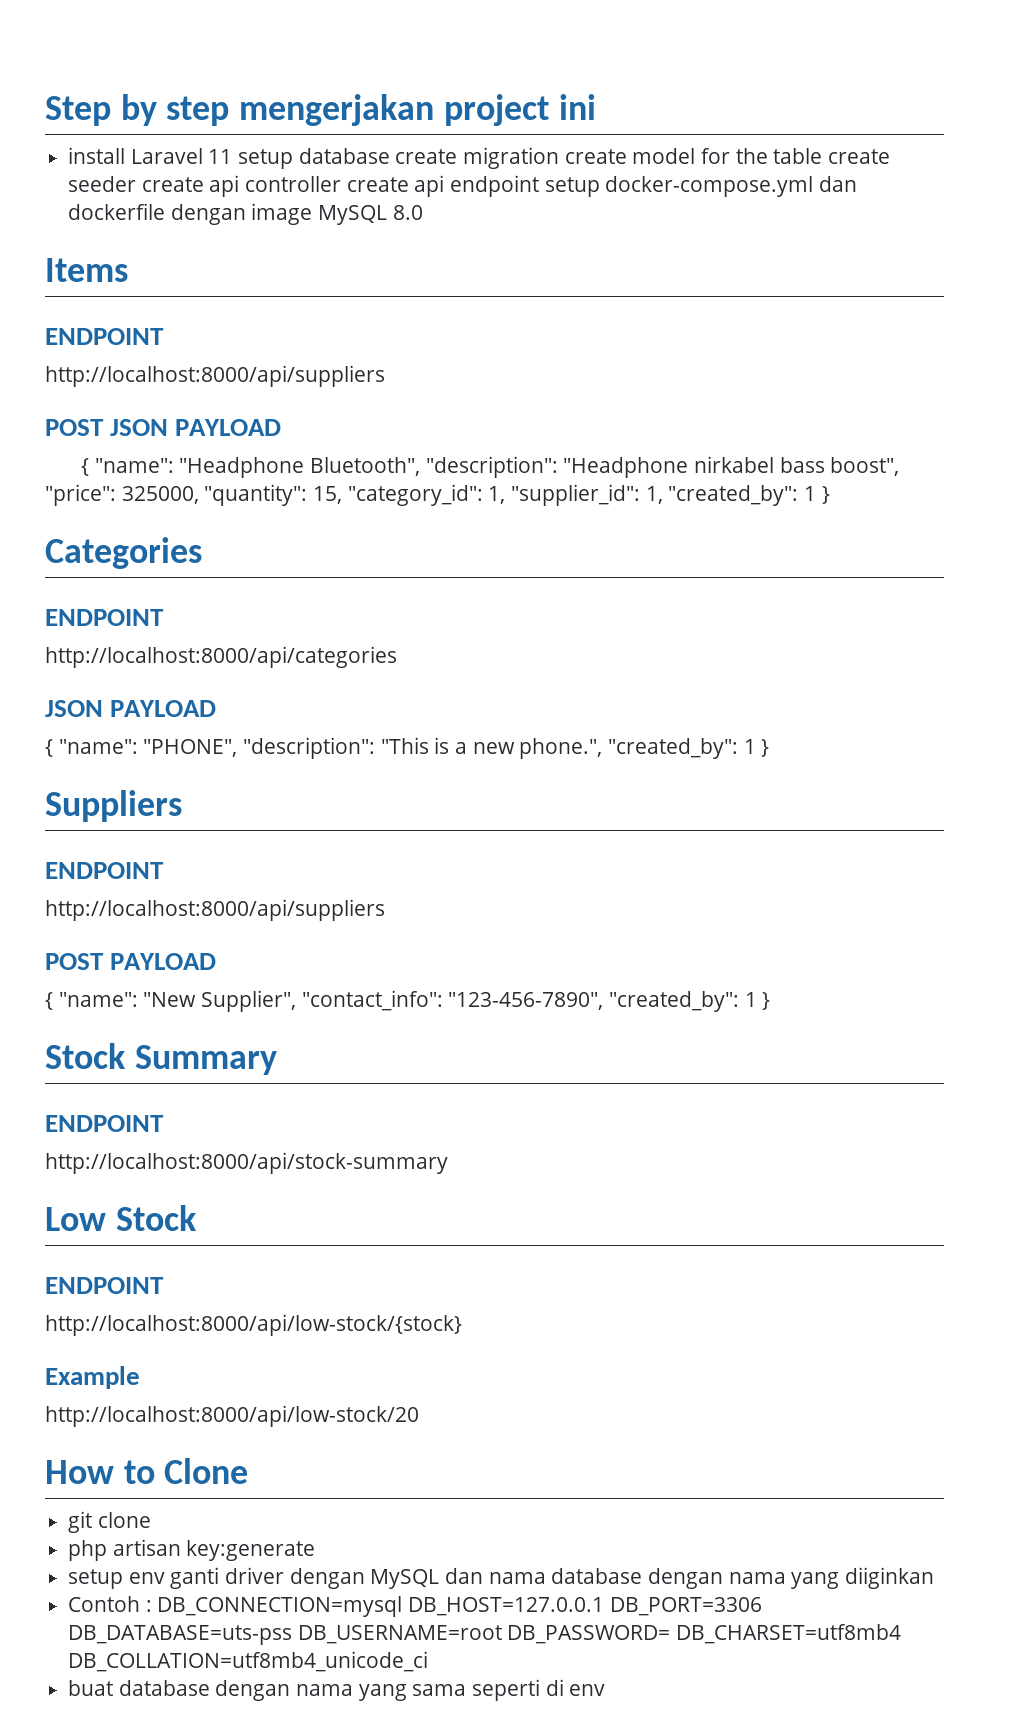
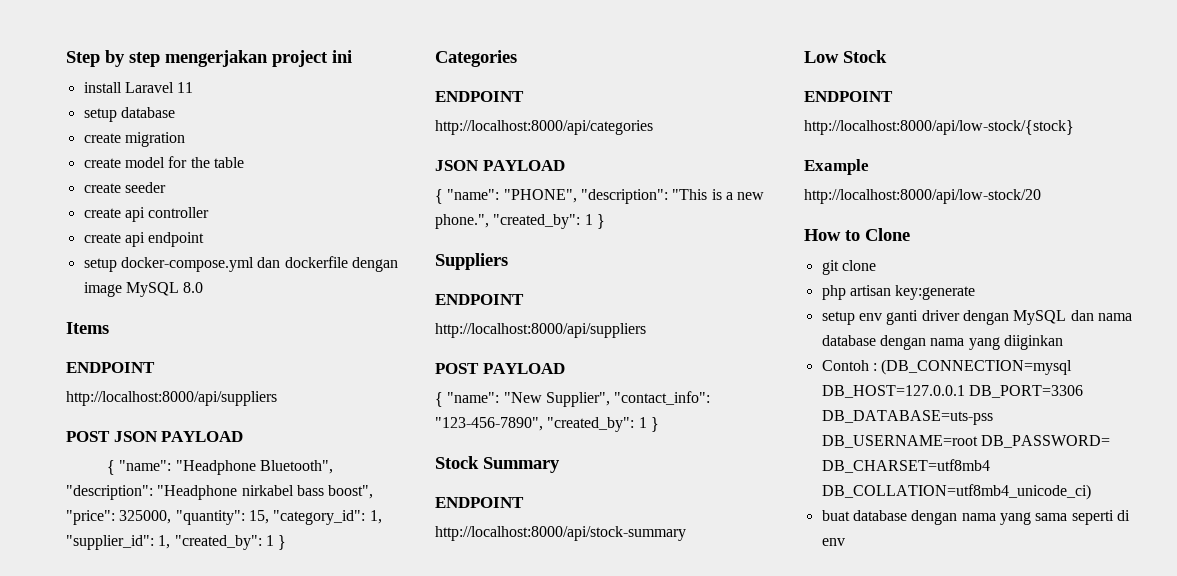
(233, 156) none -> (194, 87) //
(390, 156) none -> (175, 112) //
(560, 158) none -> (185, 139) //
(823, 156) none -> (244, 162) //
(137, 184) none -> (166, 187) //
(342, 184) none -> (210, 212) //
(540, 186) none -> (205, 239) //
[157,1596,403,1617] DB_CONNECTION=mysql -> [881,359,1073,375] (DB_CONNECTION=mysql
[68,1651,429,1672] DB_COLLATION=utf8mb4_unicode_ci -> [821,484,1091,500] DB_COLLATION=utf8mb4_unicode_ci)

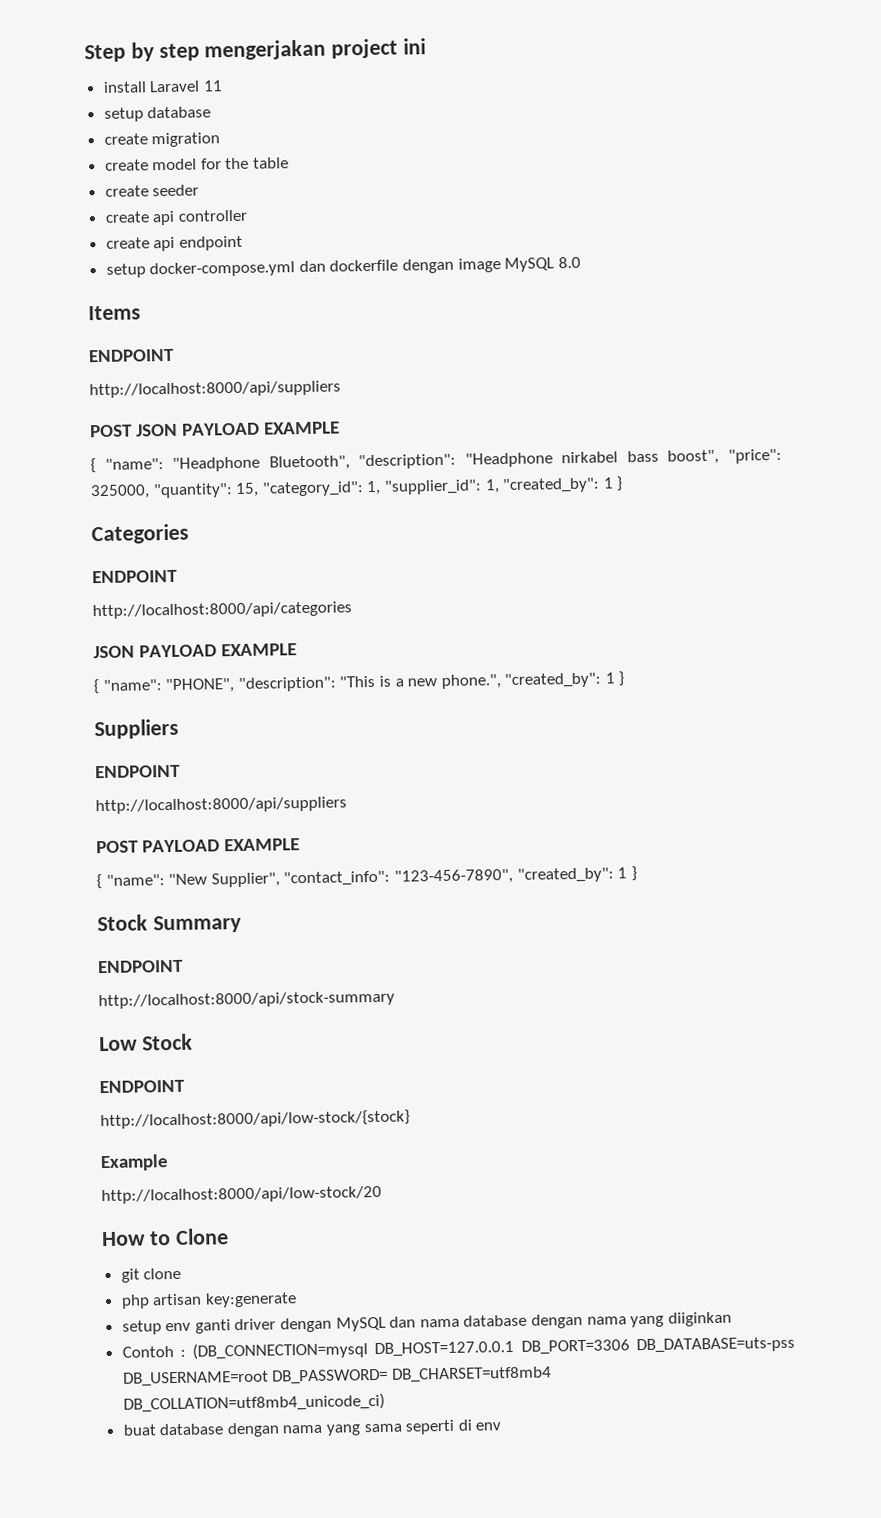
(244, 436) none -> [262,421,340,435] EXAMPLE
(565, 165) none -> [220,643,297,657] EXAMPLE
(565, 368) none -> [223,838,300,852] EXAMPLE

